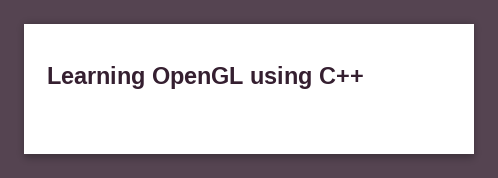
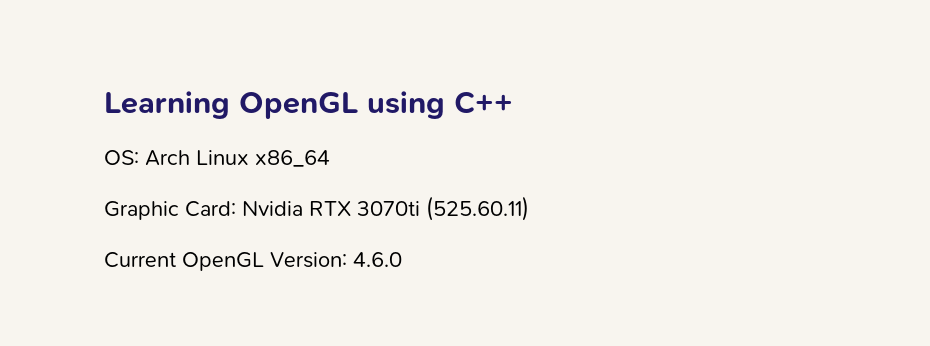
(364, 75) none -> [104,150,330,167] [104,196,529,221] [104,252,402,271] // OS: Arch Linux x86_64 // Graphic Card: Nvidia RTX 3070ti (525.60.11) // Current OpenGL Version: 4.6.0

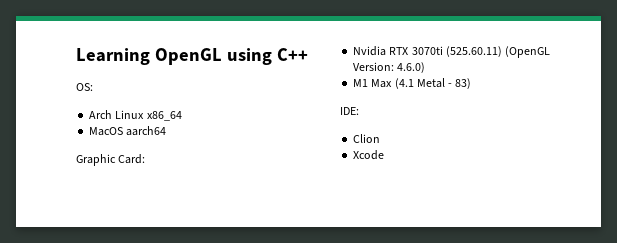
(139, 157) none -> (93, 87) //
(330, 158) none -> [89,126,167,136] // MacOS aarch64
(236, 209) none -> (146, 159) //
[104,252,402,271] // Current OpenGL Version: 4.6.0 -> [505,46,551,58] [353,62,426,73] [353,78,472,89] [340,107,359,115] [353,134,381,143] [353,150,385,160] (OpenGL Version: 4.6.0) // M1 Max (4.1 Metal - 83) // IDE: // Clion // Xcode

